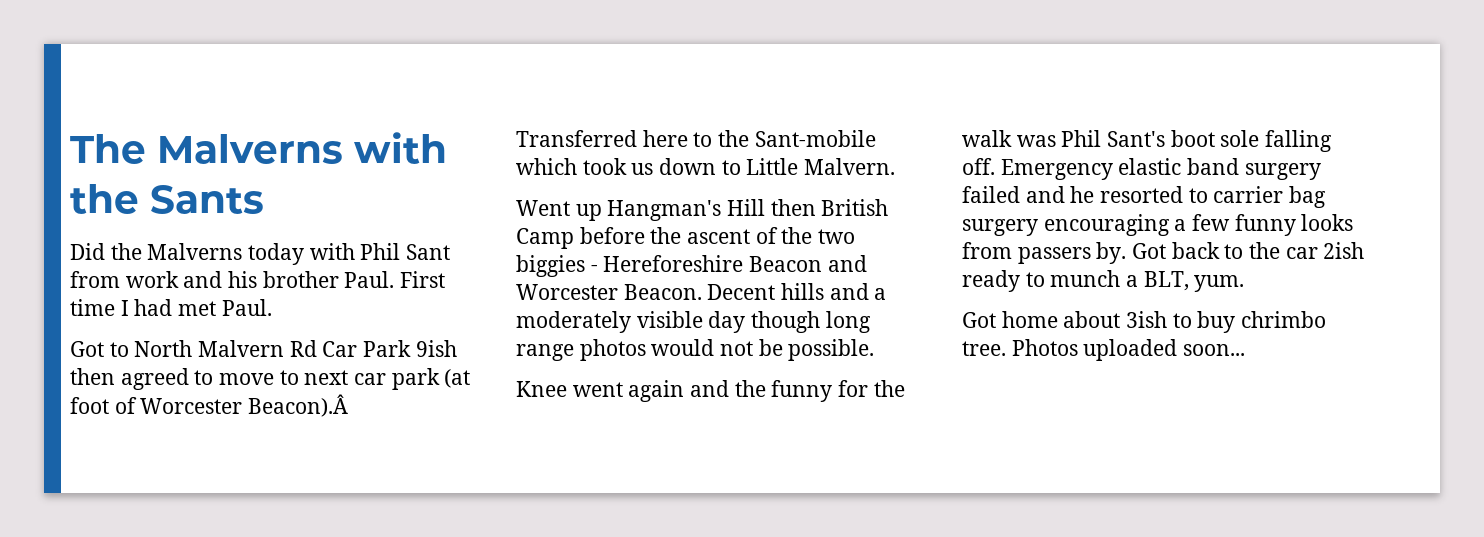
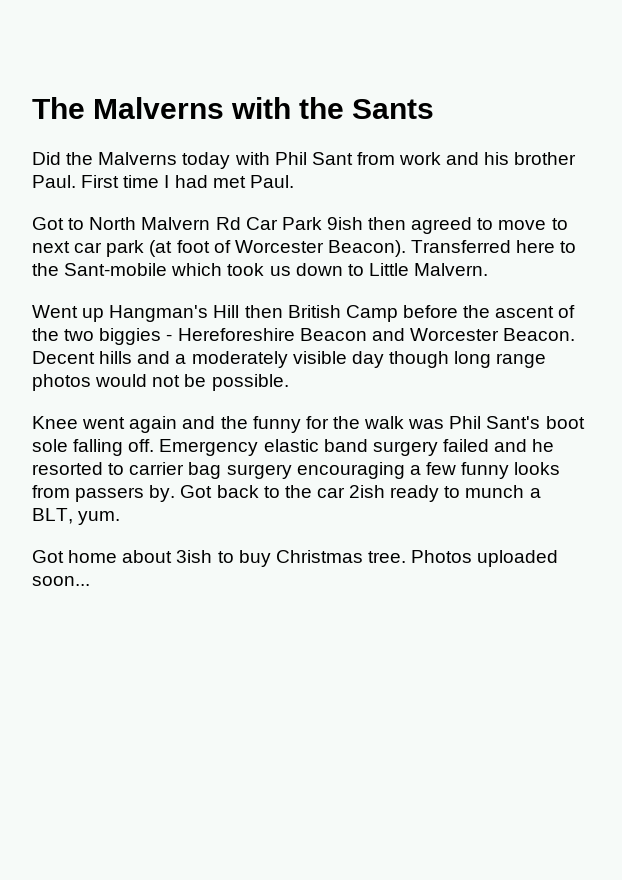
[248,394,349,417] Beacon).Â -> [327,240,406,257] Beacon).
[1241,311,1327,328] chrimbo -> [275,550,363,563] Christmas

